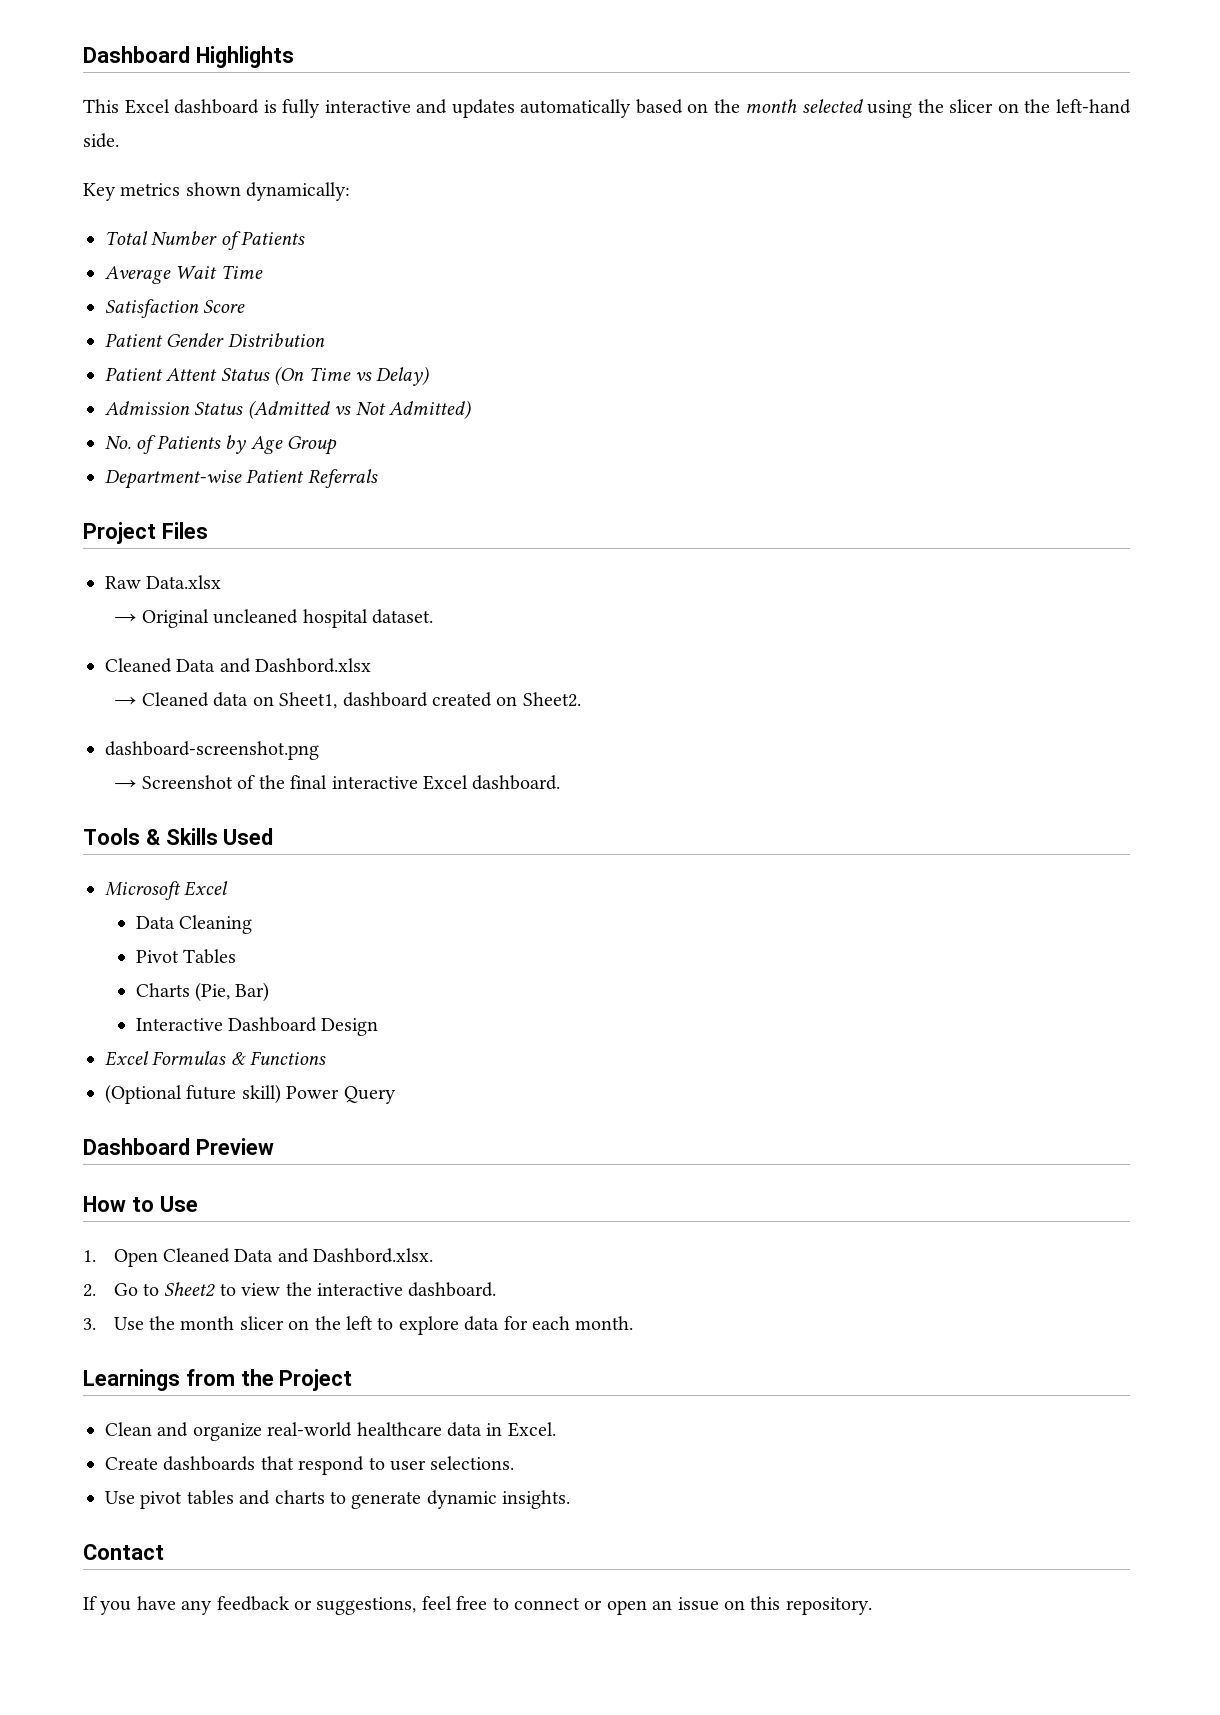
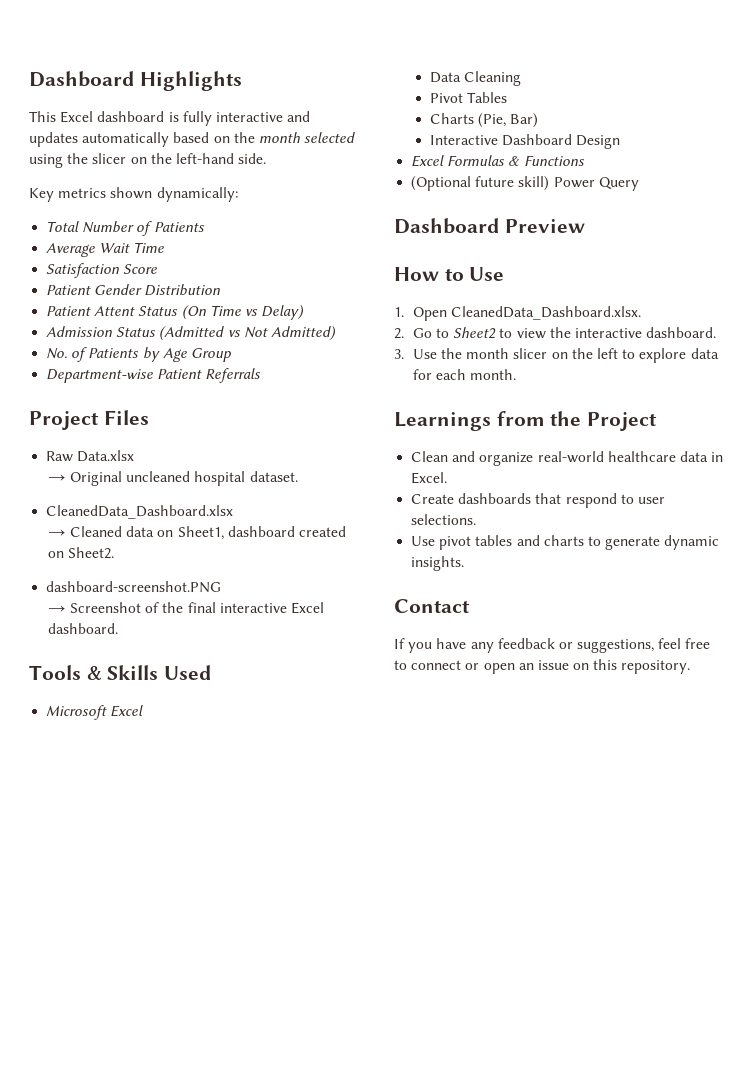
[105,658,372,673] Cleaned Data and Dashbord.xlsx -> [46,505,234,519] CleanedData_Dashboard.xlsx
[105,741,319,760] dashboard-screenshot.png -> [46,581,222,593] dashboard-screenshot.PNG
[163,1248,434,1263] Cleaned Data and Dashbord.xlsx. -> [451,306,642,320] CleanedData_Dashboard.xlsx.

